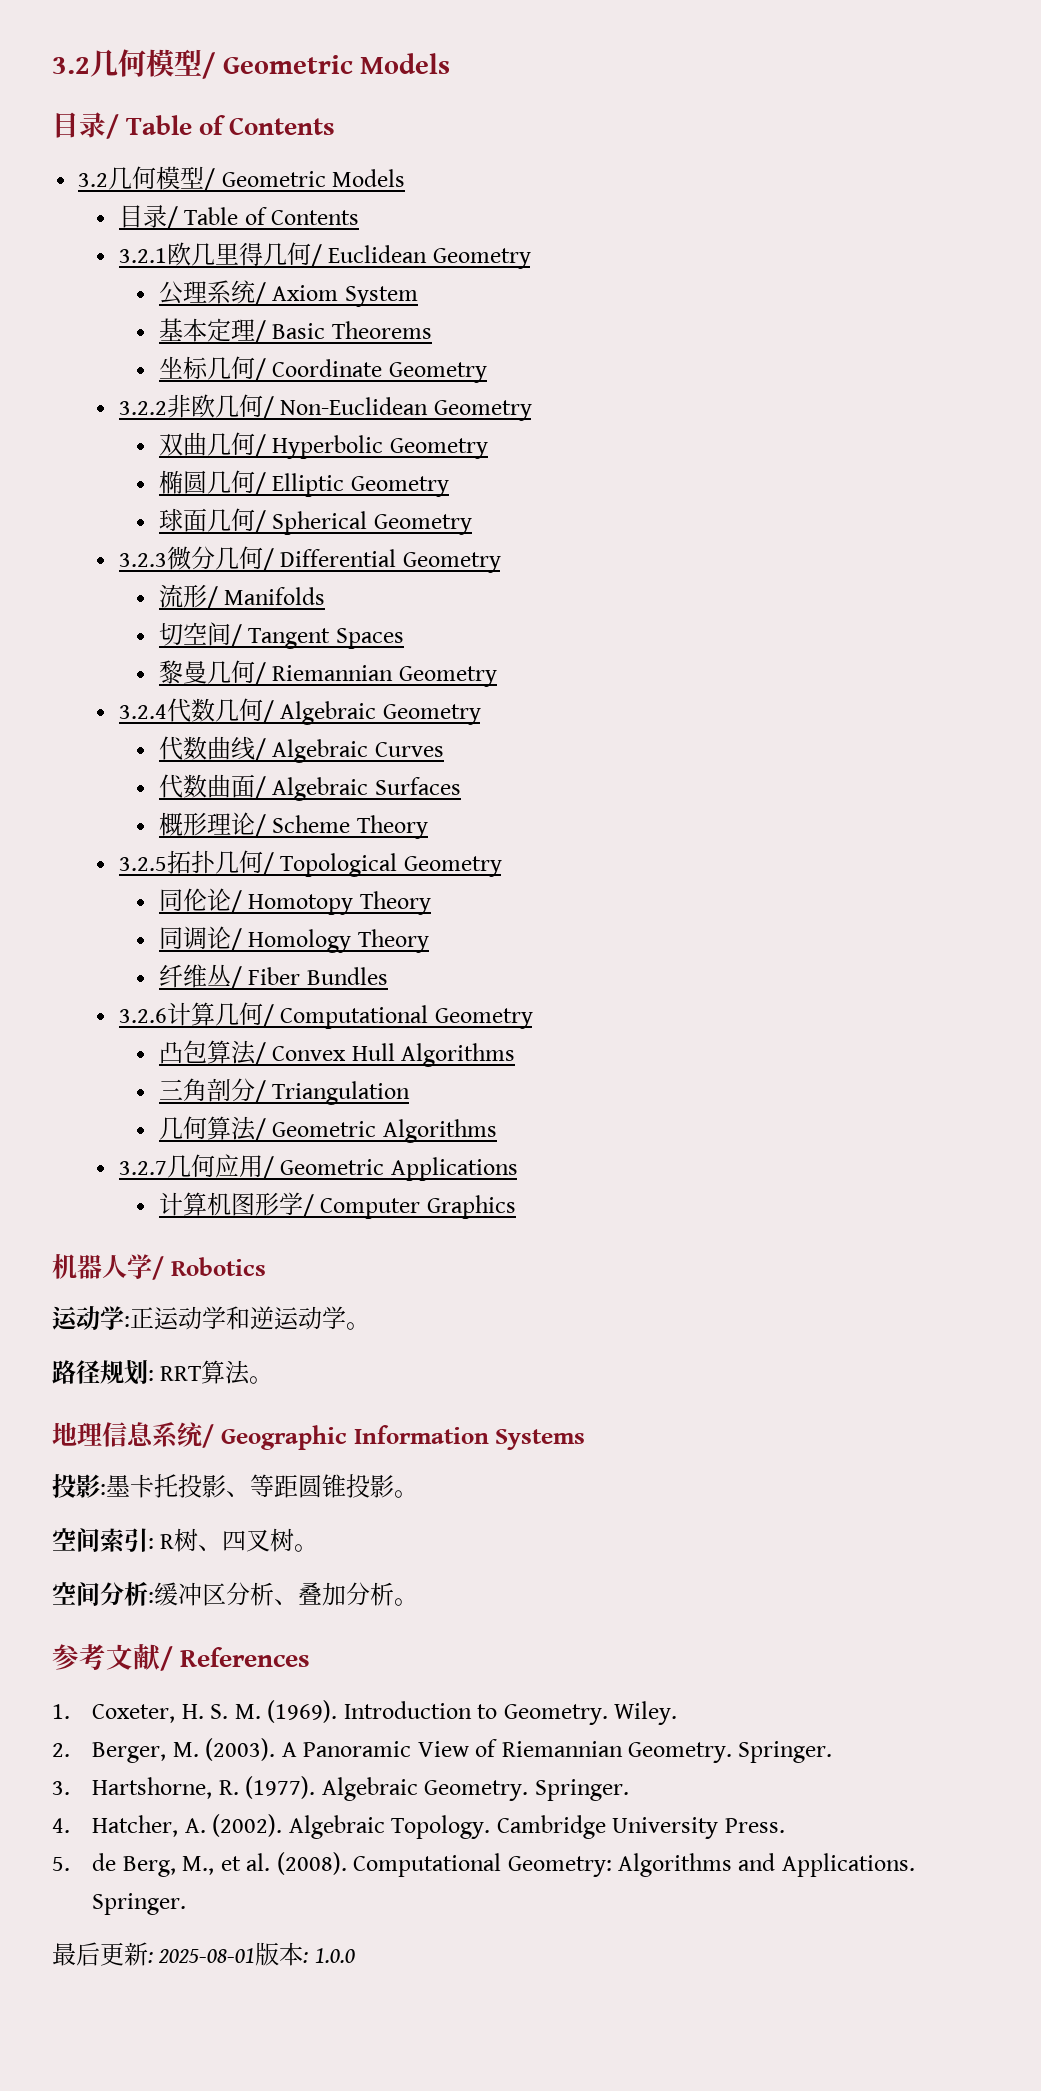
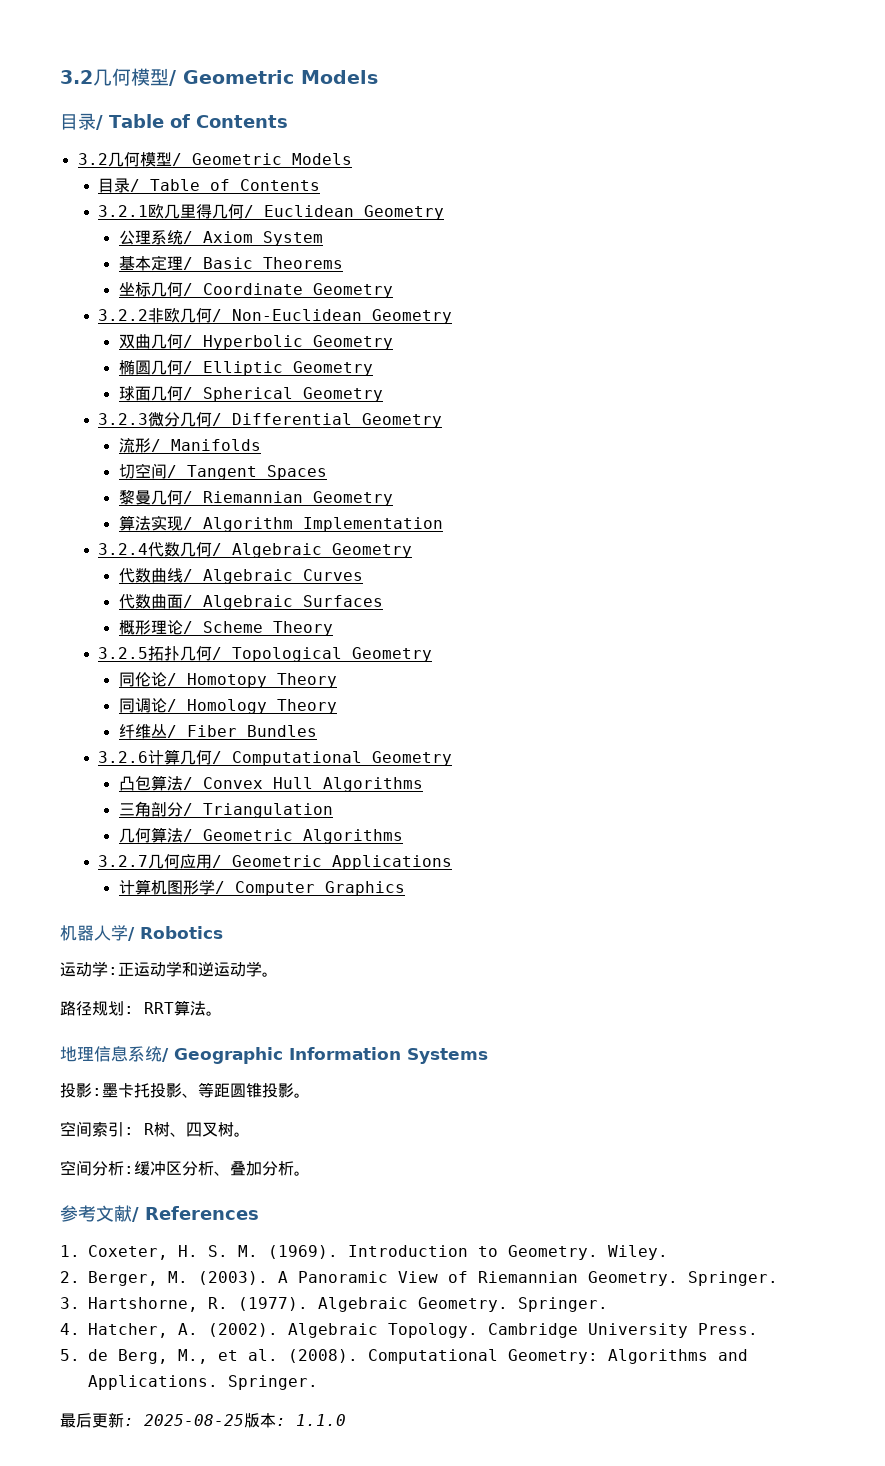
(497, 676) none -> [118,515,443,532] // 算法实现/ Algorithm Implementation
[158,1948,256,1963] 2025-08-01 -> [144,1414,244,1426] 2025-08-25
[314,1948,355,1963] 1.0.0 -> [296,1414,346,1426] 1.1.0

